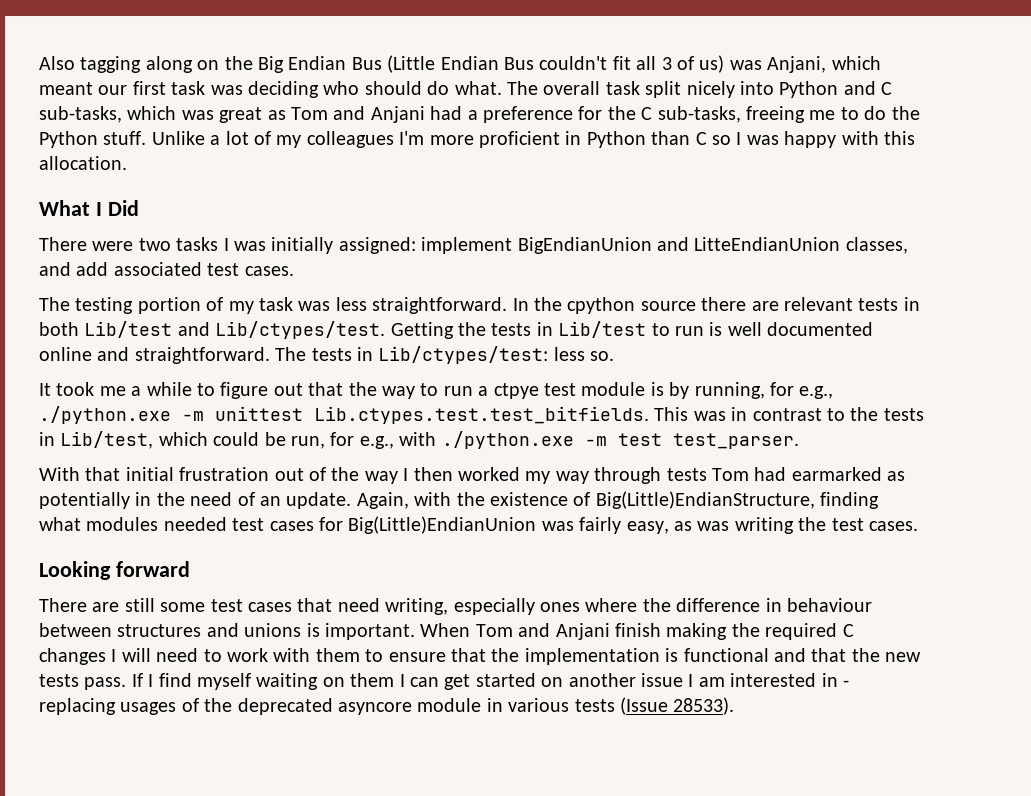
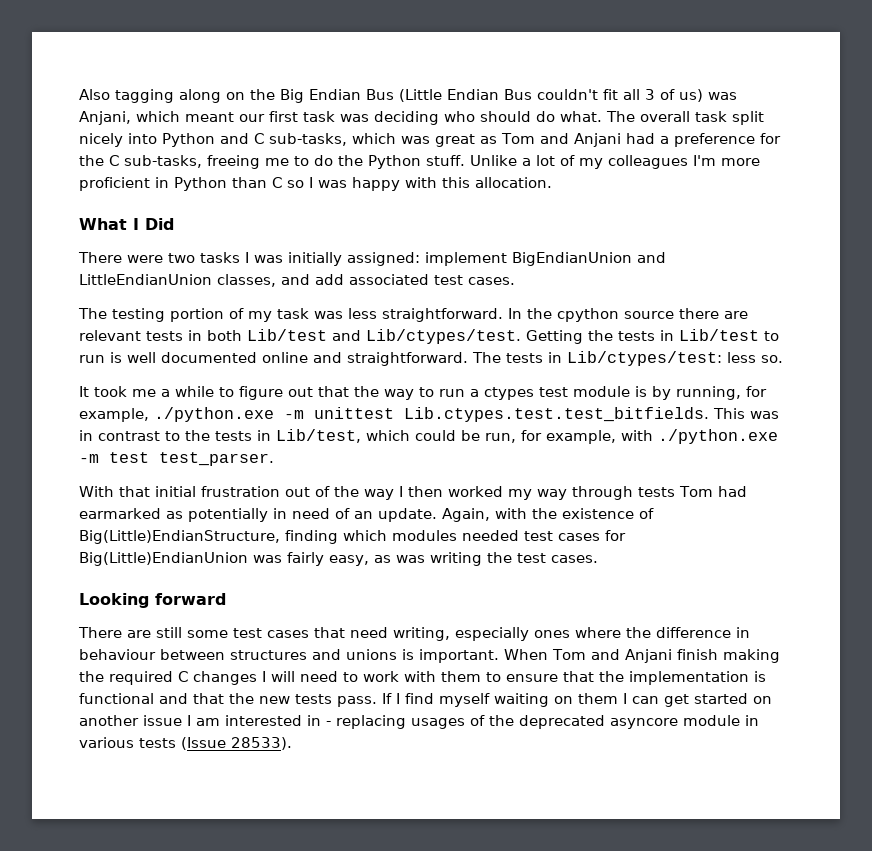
[694,237,841,251] LitteEndianUnion -> [79,274,212,285] LittleEndianUnion
[493,383,539,399] ctpye -> [484,387,534,400] ctypes
[799,386,834,399] e.g., -> [79,408,149,422] example,
[359,436,394,449] e.g., -> [546,430,616,444] example,
[156,492,185,506] the -> (287, 513) none
[39,517,81,531] what -> [343,530,387,541] which

